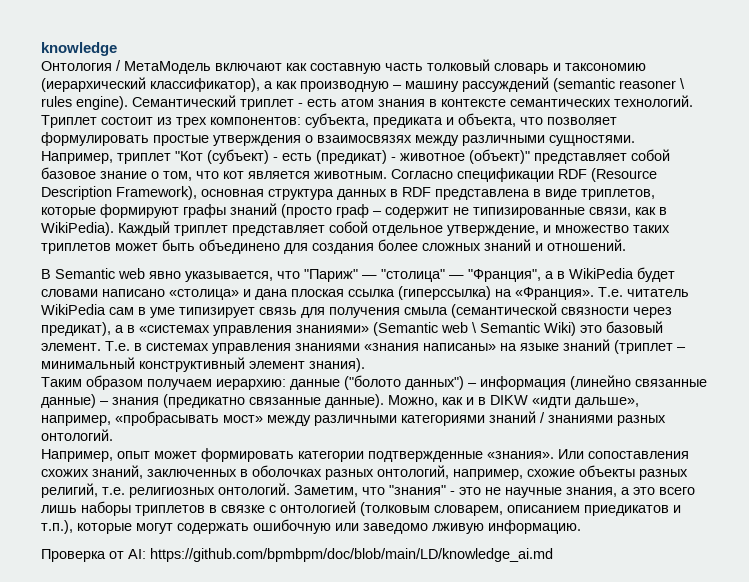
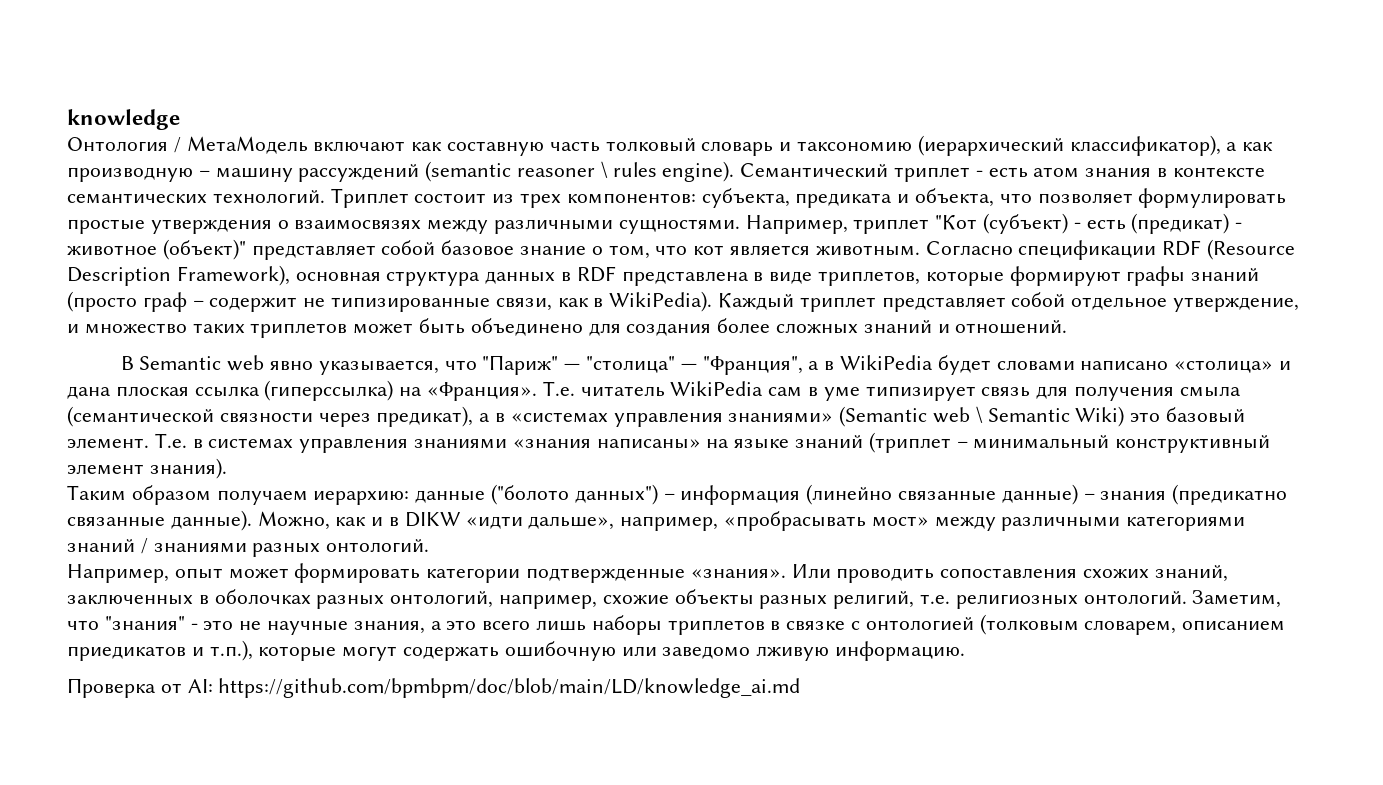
(584, 454) none -> [836,568,935,583] проводить

